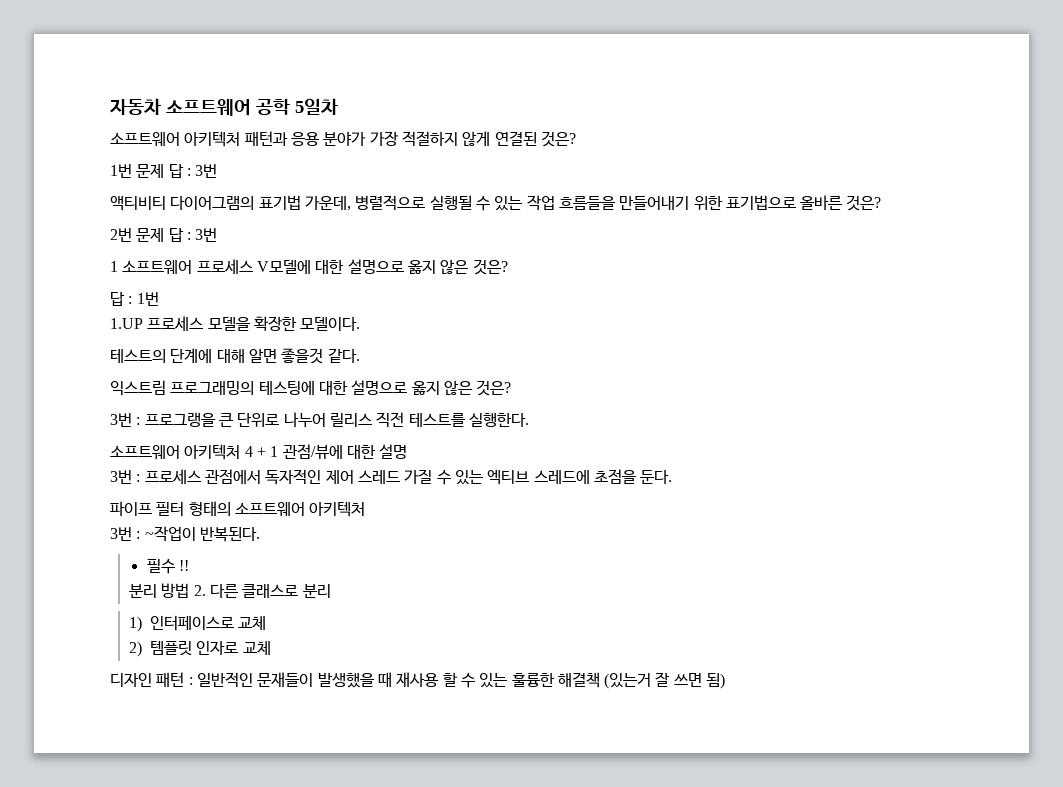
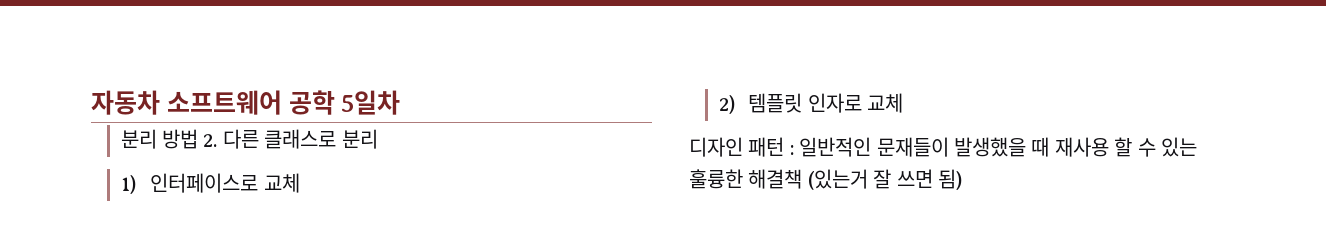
[110,131,576,147] [110,164,218,178] [110,195,882,211] [110,228,218,242] [110,259,508,275] [110,292,159,306] [110,316,361,331] [110,348,360,364] [110,380,512,396] [110,412,529,428] [110,444,408,460] [110,469,673,485] [110,501,366,517] [110,526,260,542] [146,559,189,574] // 소프트웨어 아키텍처 패턴과 응용 분야가 가장 적절하지 않게 연결된 것은? // 1번 문제 답 : 3번 // 액티비티 다이어그램의 표기법 가운데, 병렬적으로 실행될 수 있는 작업 흐름들을 만들어내기 위한 표기법으로 올바른 것은? // 2번 문제 답 : 3번 // 1 소프트웨어 프로세스 V모델에 대한 설명으로 옳지 않은 것은? // 답 : 1번 // 1.UP 프로세스 모델을 확장한 모델이다. // 테스트의 단계에 대해 알면 좋을것 같다. // 익스트림 프로그래밍의 테스팅에 대한 설명으로 옳지 않은 것은? // 3번 : 프로그랭을 큰 단위로 나누어 릴리스 직전 테스트를 실행한다. // 소프트웨어 아키텍처 4 + 1 관점/뷰에 대한 설명 // 3번 : 프로세스 관점에서 독자적인 제어 스레드 가질 수 있는 엑티브 스레드에 초점을 둔다. // 파이프 필터 형태의 소프트웨어 아키텍처 // 3번 : ~작업이 반복된다. // 필수 !! -> (401, 102) none

